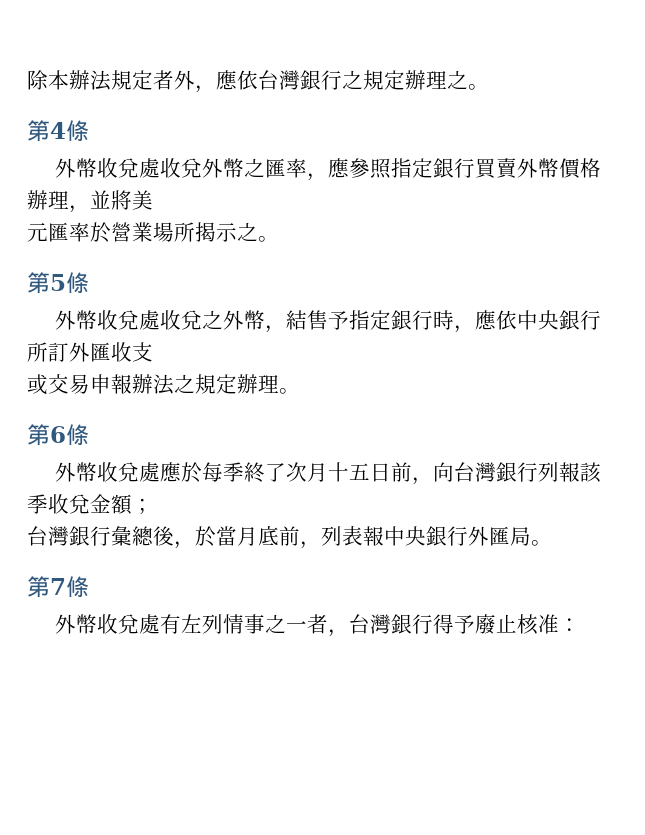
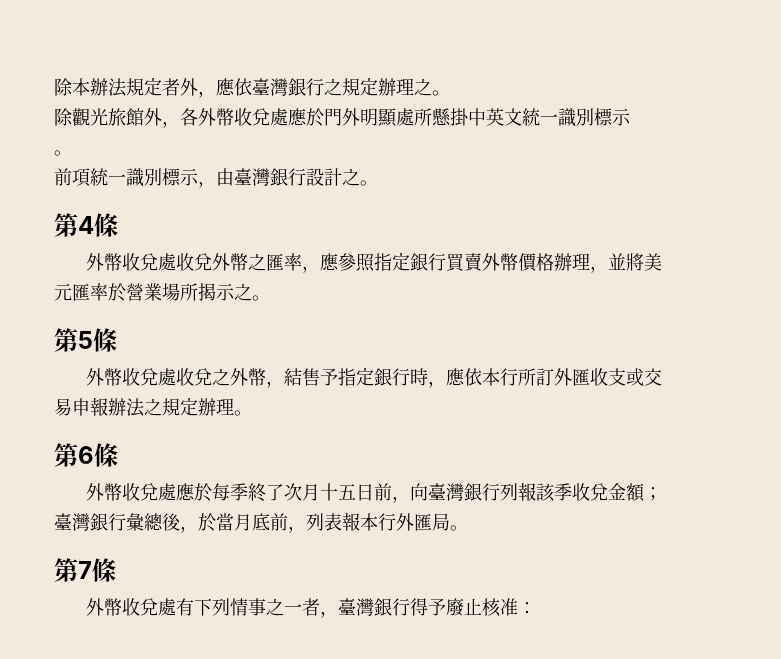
[258,70,279,90] 台 -> [252,78,270,95] 臺
(489, 87) none -> [54,108,631,128] [54,150,72,156] [54,168,378,188] // 除觀光旅館外，各外幣收兌處應於門外明顯處所懸掛中英文統一識別標示 // 。 // 前項統一識別標示，由臺灣銀行設計之。
[517,310,581,330] 中央銀 -> [482,368,501,386] 本
(153, 352) // -> (627, 377) none
(69, 384) none -> (663, 377) //
[454,462,476,482] 台 -> [428,483,447,500] 臺
[27,526,48,546] 台 -> [54,513,72,530] 臺
[384,526,447,546] 中央銀 -> [360,513,378,531] 本
[181,614,203,633] 左 -> [194,598,213,616] 下
[349,614,371,634] 台 -> [338,598,357,615] 臺

